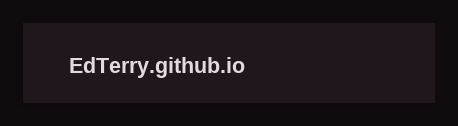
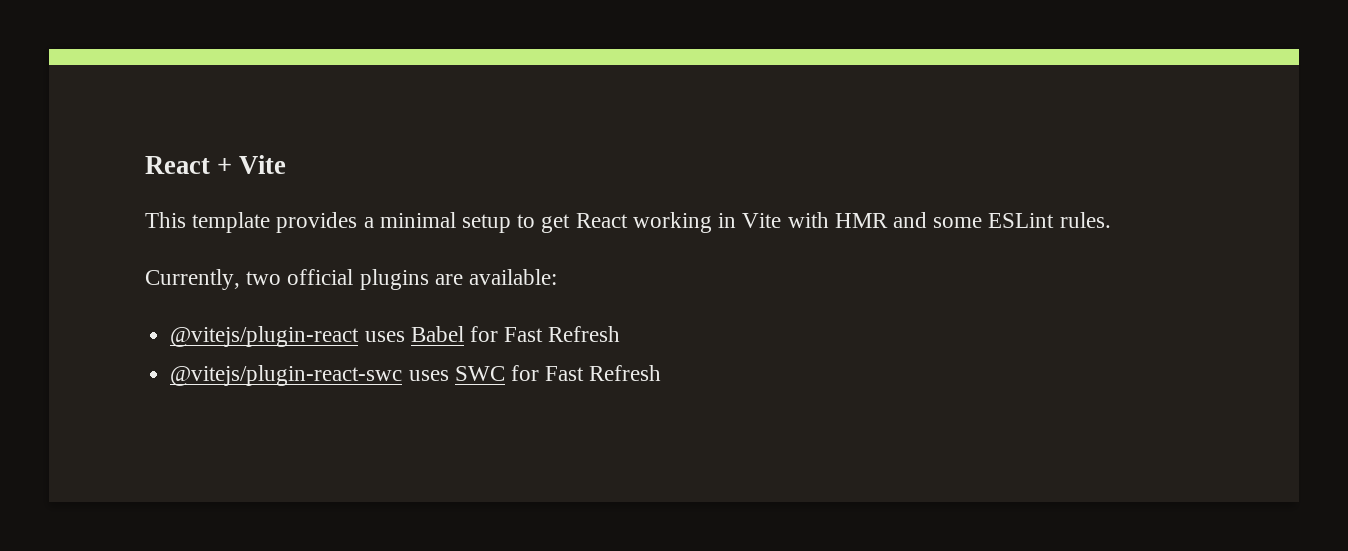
[69,57,245,78] EdTerry.github.io -> [145,155,287,174] [145,212,1111,233] [145,269,558,290] [170,326,621,347] [170,365,662,386] React + Vite // This template provides a minimal setup to get React working in Vite with HMR and some ESLint rules. // Currently, two official plugins are available: // @vitejs/plugin-react uses Babel for Fast Refresh // @vitejs/plugin-react-swc uses SWC for Fast Refresh

